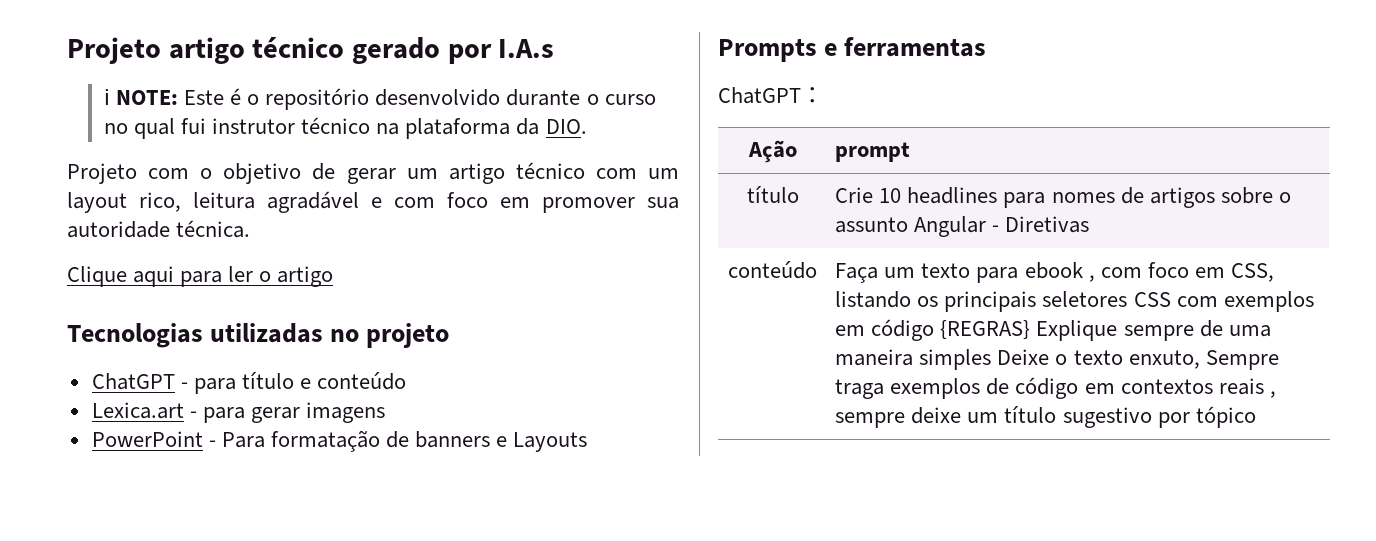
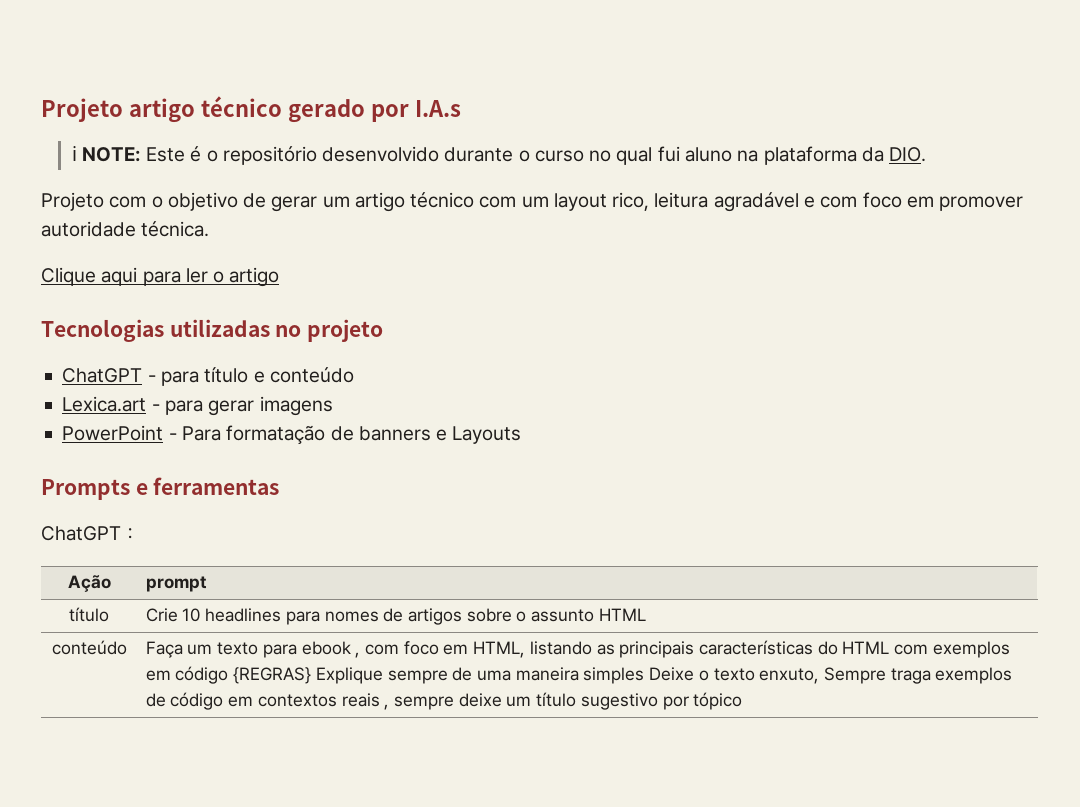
[212,117,371,134] instrutor técnico -> [684,147,732,162] aluno
[647,197,679,209] sua -> (1024, 203) none
[914,216,1090,237] Angular - Diretivas -> [598,608,646,621] HTML
[1230,263,1274,282] [835,291,1171,312] CSS, listando os principais seletores CSS -> [473,640,890,658] HTML, listando as principais características do HTML

